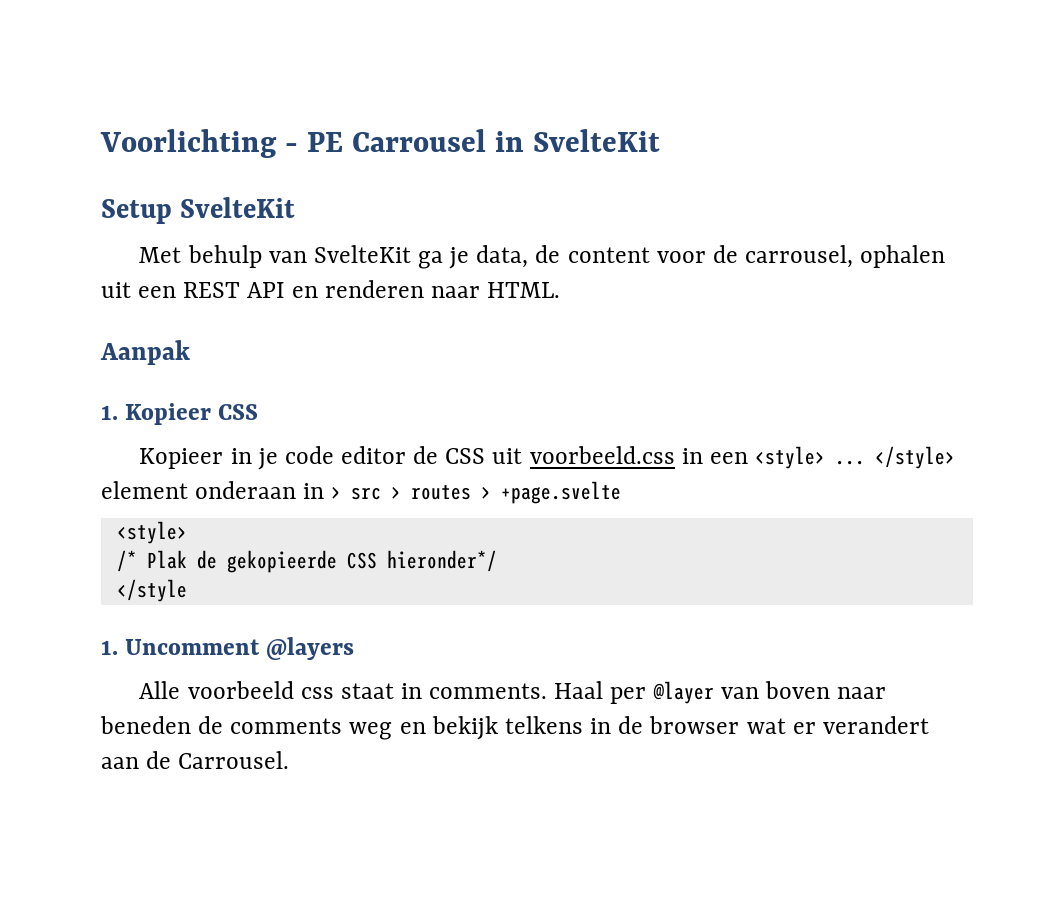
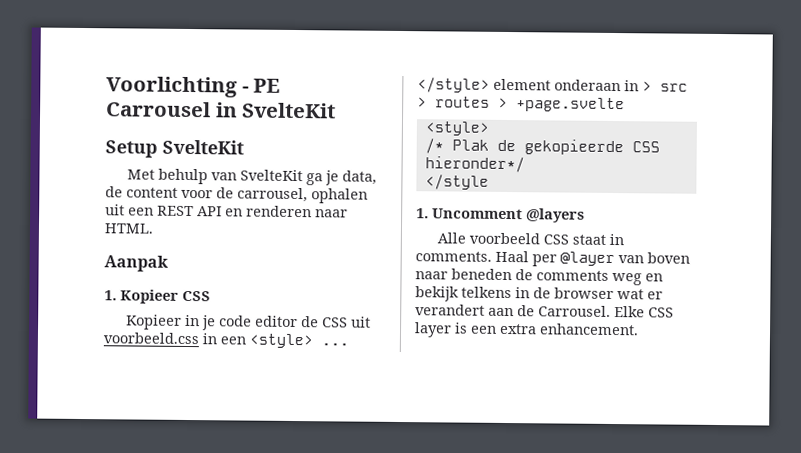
[300,687,334,699] css -> [542,234,569,245] CSS
(290, 760) none -> [614,306,674,318] [414,322,639,338] Elke CSS layer is een extra enhancement.

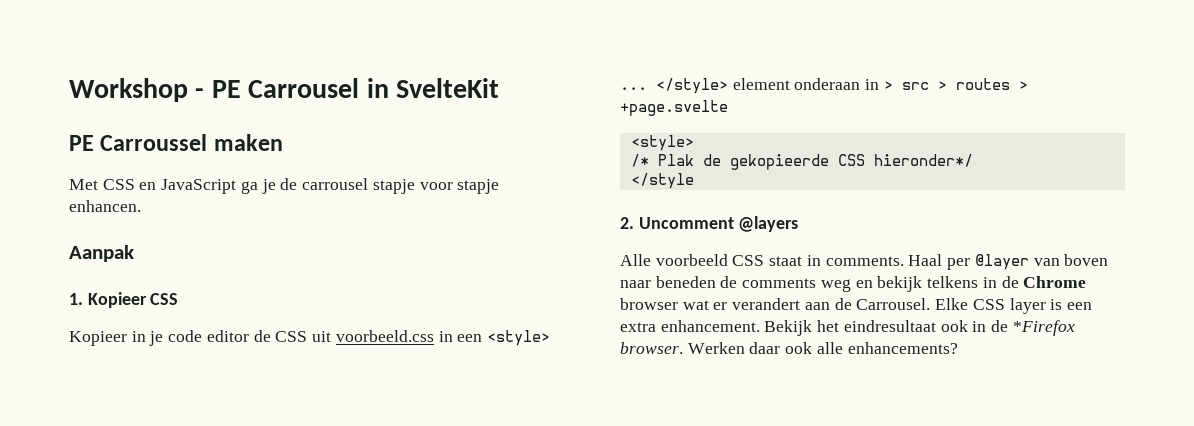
[106,76,238,98] Voorlichting -> [69,78,188,102] Workshop
[105,139,244,158] [126,168,377,186] [105,186,368,204] [105,204,348,218] [104,223,154,234] Setup SvelteKit // Met behulp van SvelteKit ga je data, de content voor de carrousel, ophalen uit een REST API en renderen naar HTML. -> [69,134,283,151] [69,178,500,194] [69,200,141,212] PE Carroussel maken // Met CSS en JavaScript ga je de carrousel stapje voor stapje enhancen.
[416,208,429,219] 1. -> [620,217,634,229] 2.
(551, 293) none -> [1023,276,1087,288] Chrome
(639, 329) none -> [764,320,1075,336] [620,342,958,354] Bekijk het eindresultaat ook in de *Firefox browser. Werken daar ook alle enhancements?

